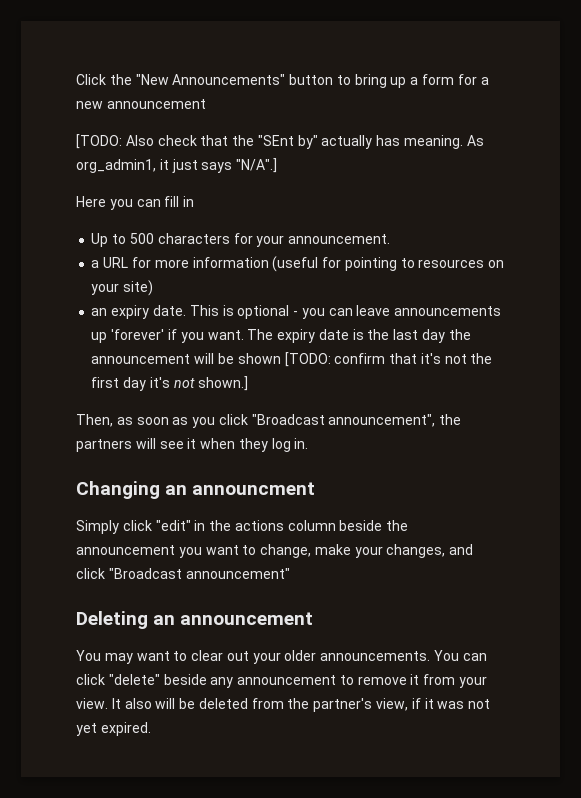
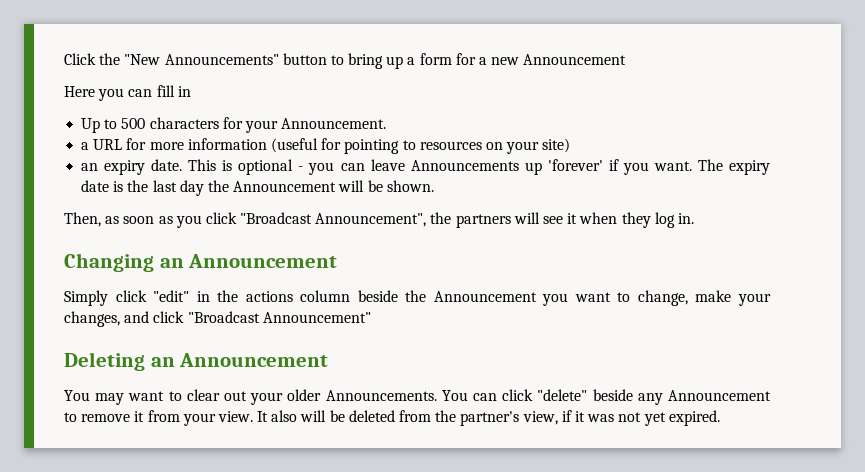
[106,99,206,109] [76,134,484,149] [76,158,278,173] announcement // [TODO: Also check that the "SEnt by" actually has meaning. As org_admin1, it just says "N/A".] -> [523,54,627,65] Announcement
[288,234,391,244] announcement. -> [281,118,387,129] Announcement.
[394,306,502,316] announcements -> [410,160,519,171] Announcements
[91,352,493,367] [91,376,248,391] announcement will be shown [TODO: confirm that it's not the first day it's not shown.] -> [233,180,434,192] Announcement will be shown.
[328,414,436,427] announcement", -> [315,213,427,227] Announcement",
[192,482,316,495] announcment -> [188,254,338,268] Announcement
[76,545,175,555] announcement -> [433,291,537,302] Announcement
[185,568,290,579] announcement" -> [262,312,371,323] Announcement"
[180,612,314,625] announcement -> [179,353,329,367] Announcement
[320,651,431,661] announcements. -> [325,390,437,401] Announcements.
[237,675,337,685] announcement -> [668,390,771,401] Announcement

